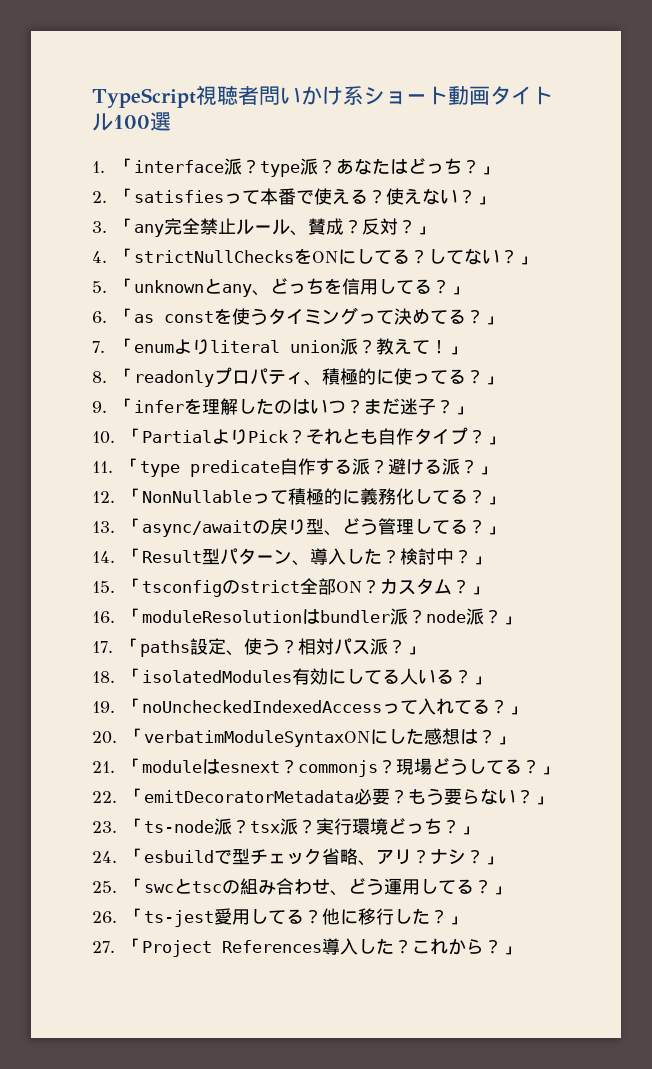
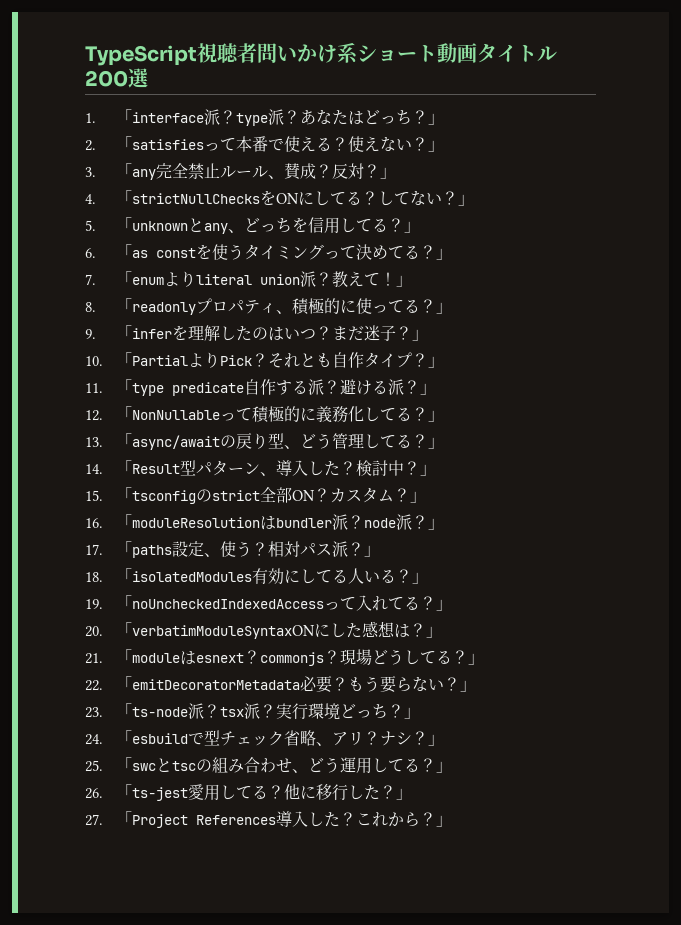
[113,115,150,129] 100 -> [85,70,128,87] 200

